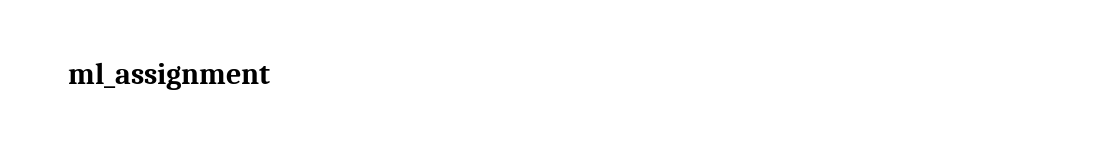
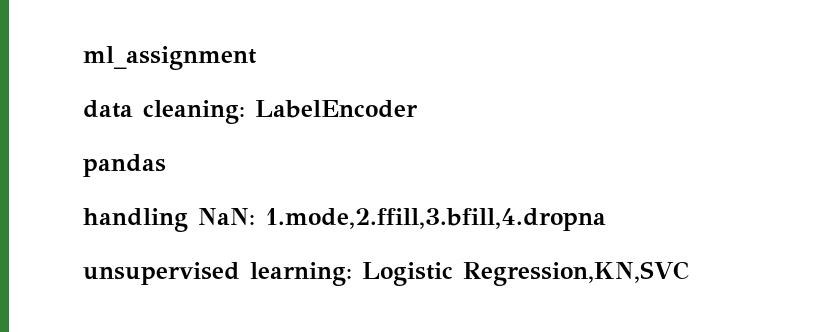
(270, 76) none -> [83,100,418,124] [83,154,166,177] [83,208,606,232] [83,261,689,286] // data cleaning: LabelEncoder // pandas // handling NaN: 1.mode,2.ffill,3.bfill,4.dropna // unsupervised learning: Logistic Regression,KN,SVC

